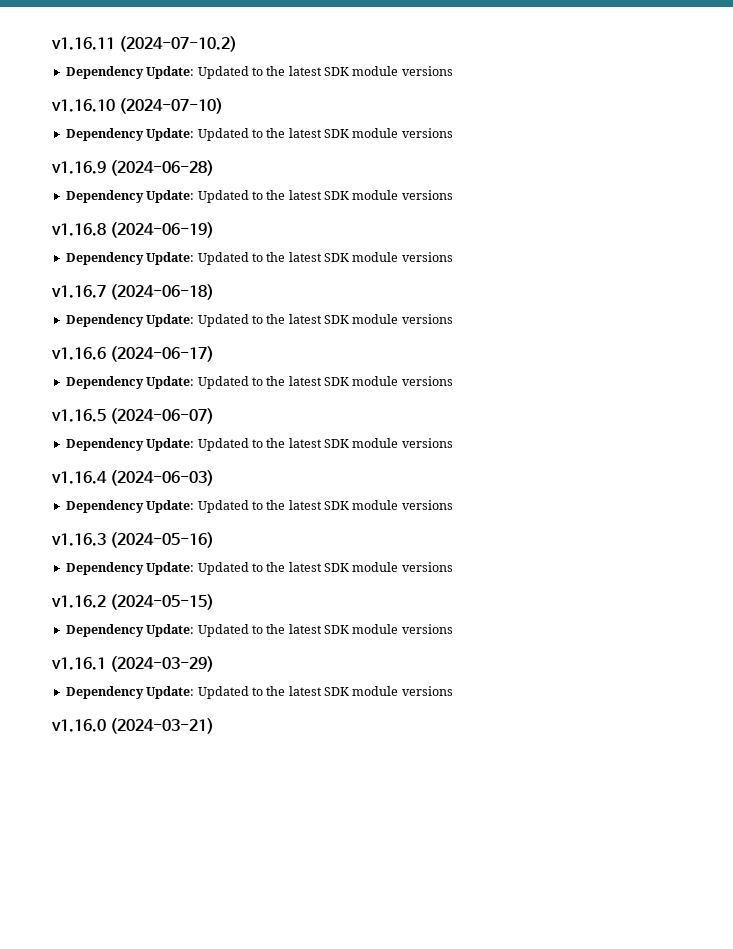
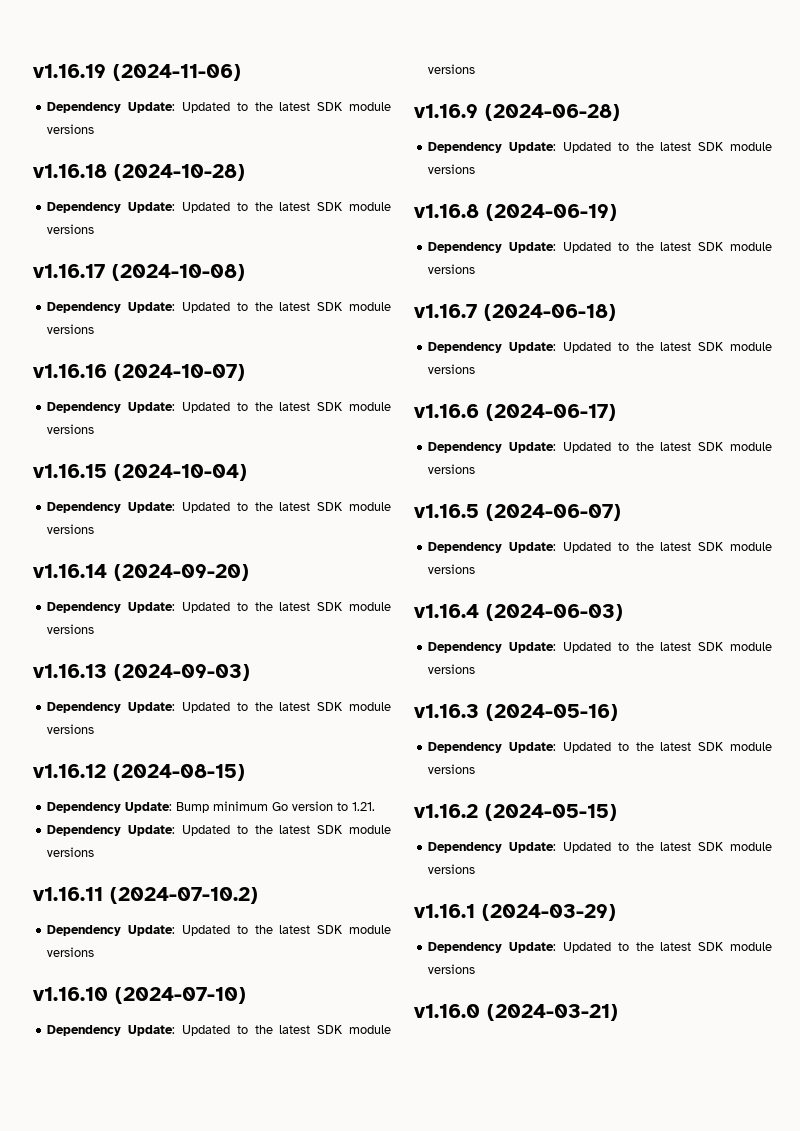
(51, 43) none -> [33,64,241,81] [47,102,391,113] [47,124,95,134] [33,164,245,181] [47,202,391,213] [47,224,95,234] [33,264,245,281] [47,302,391,313] [47,324,95,334] [33,364,245,381] [47,402,391,413] [47,424,95,434] [33,464,247,481] [47,502,391,513] [47,524,95,534] [33,564,249,581] [47,602,391,613] [47,624,95,634] [33,664,250,681] [47,702,391,713] [47,724,95,734] [33,764,245,781] [47,801,376,813] [47,825,391,836] [47,847,95,857] v1.16.19 (2024-11-06) // Dependency Update: Updated to the latest SDK module versions // v1.16.18 (2024-10-28) // Dependency Update: Updated to the latest SDK module versions // v1.16.17 (2024-10-08) // Dependency Update: Updated to the latest SDK module versions // v1.16.16 (2024-10-07) // Dependency Update: Updated to the latest SDK module versions // v1.16.15 (2024-10-04) // Dependency Update: Updated to the latest SDK module versions // v1.16.14 (2024-09-20) // Dependency Update: Updated to the latest SDK module versions // v1.16.13 (2024-09-03) // Dependency Update: Updated to the latest SDK module versions // v1.16.12 (2024-08-15) // Dependency Update: Bump minimum Go version to 1.21. // Dependency Update: Updated to the latest SDK module versions //

